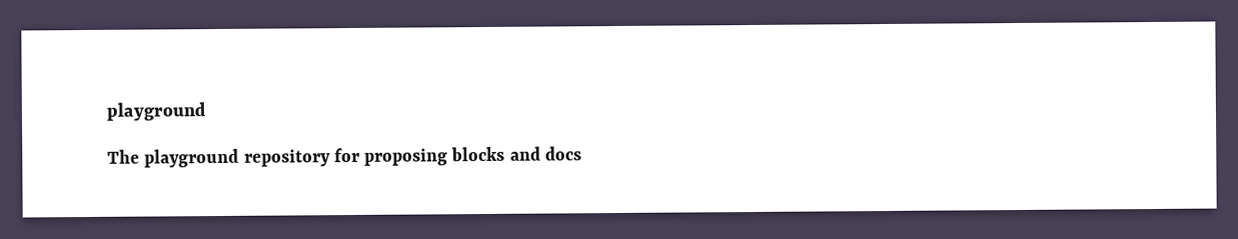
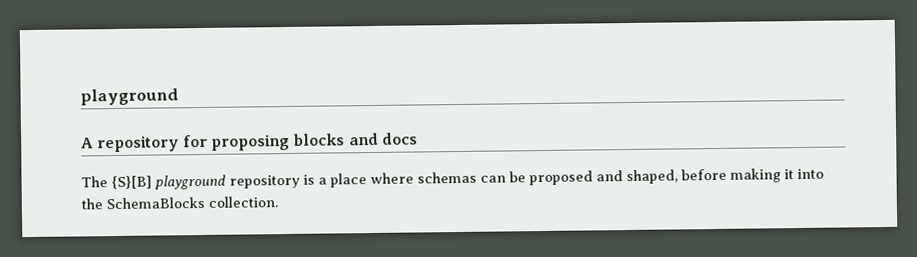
[107,148,240,168] The playground -> [81,137,94,149] A
(582, 153) none -> [81,168,824,190] [81,196,278,210] // The {S}[B] playground repository is a place where schemas can be proposed and shaped, before making it into the SchemaBlocks collection.

